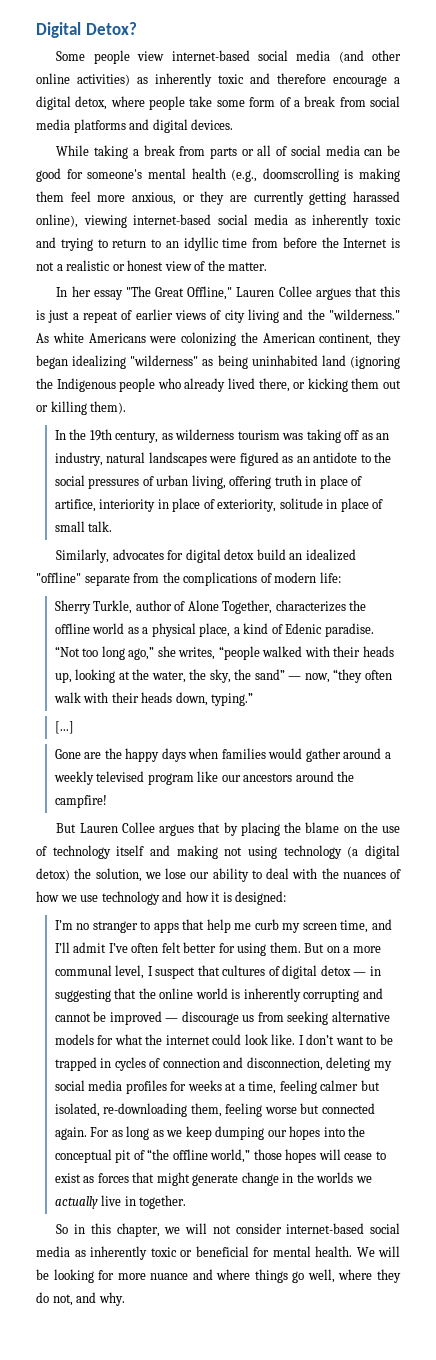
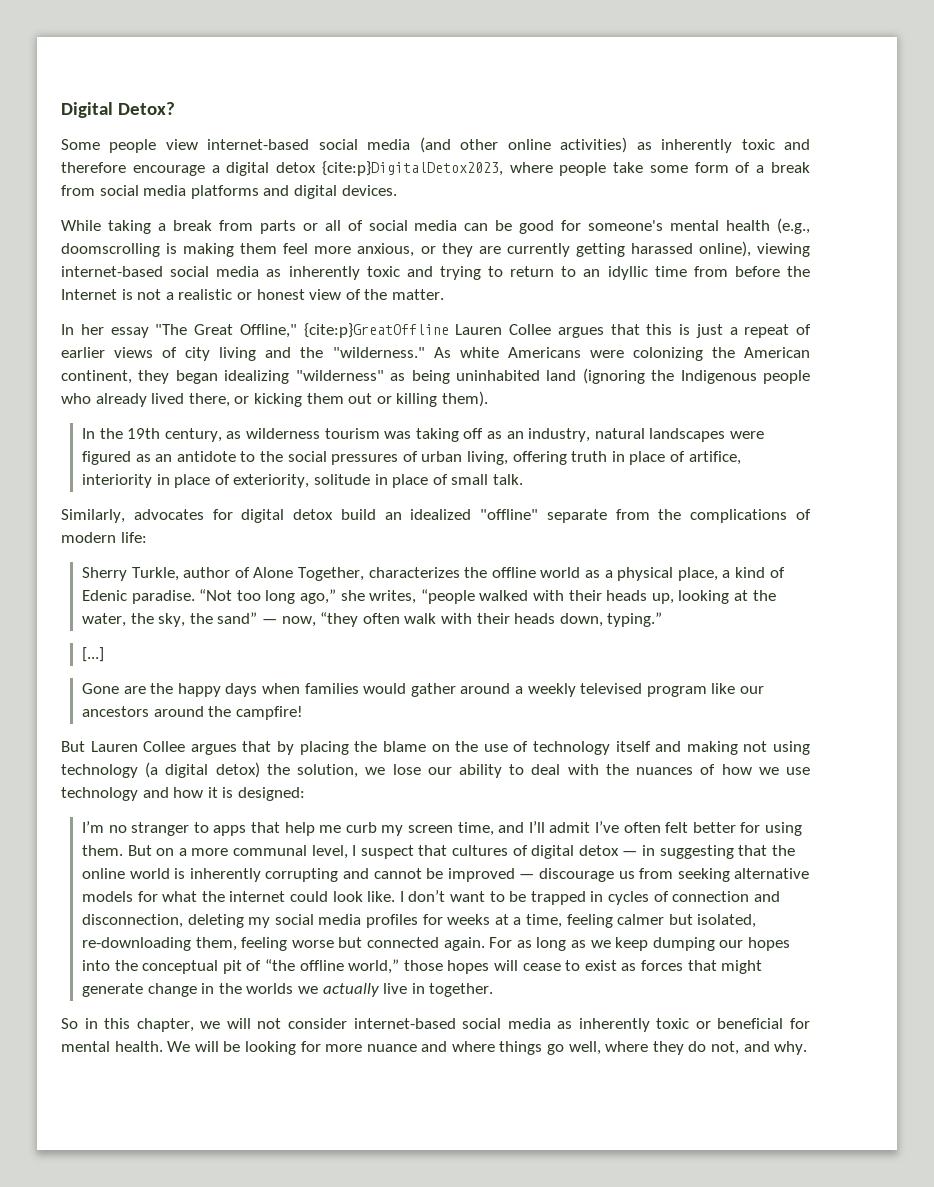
[75,96,108,110] detox, -> [276,161,503,176] detox {cite:p}DigitalDetox2023,
(233, 293) none -> [303,323,449,338] {cite:p}GreatOffline

